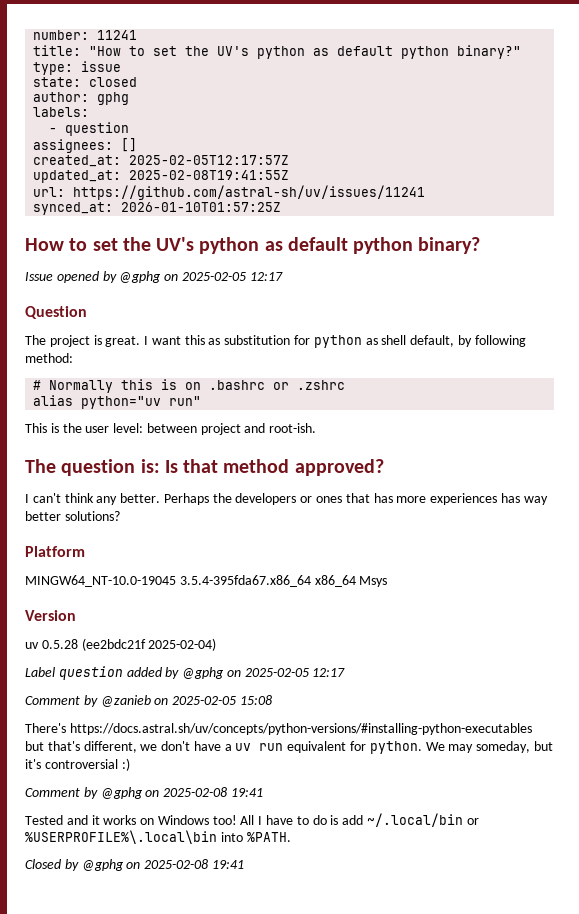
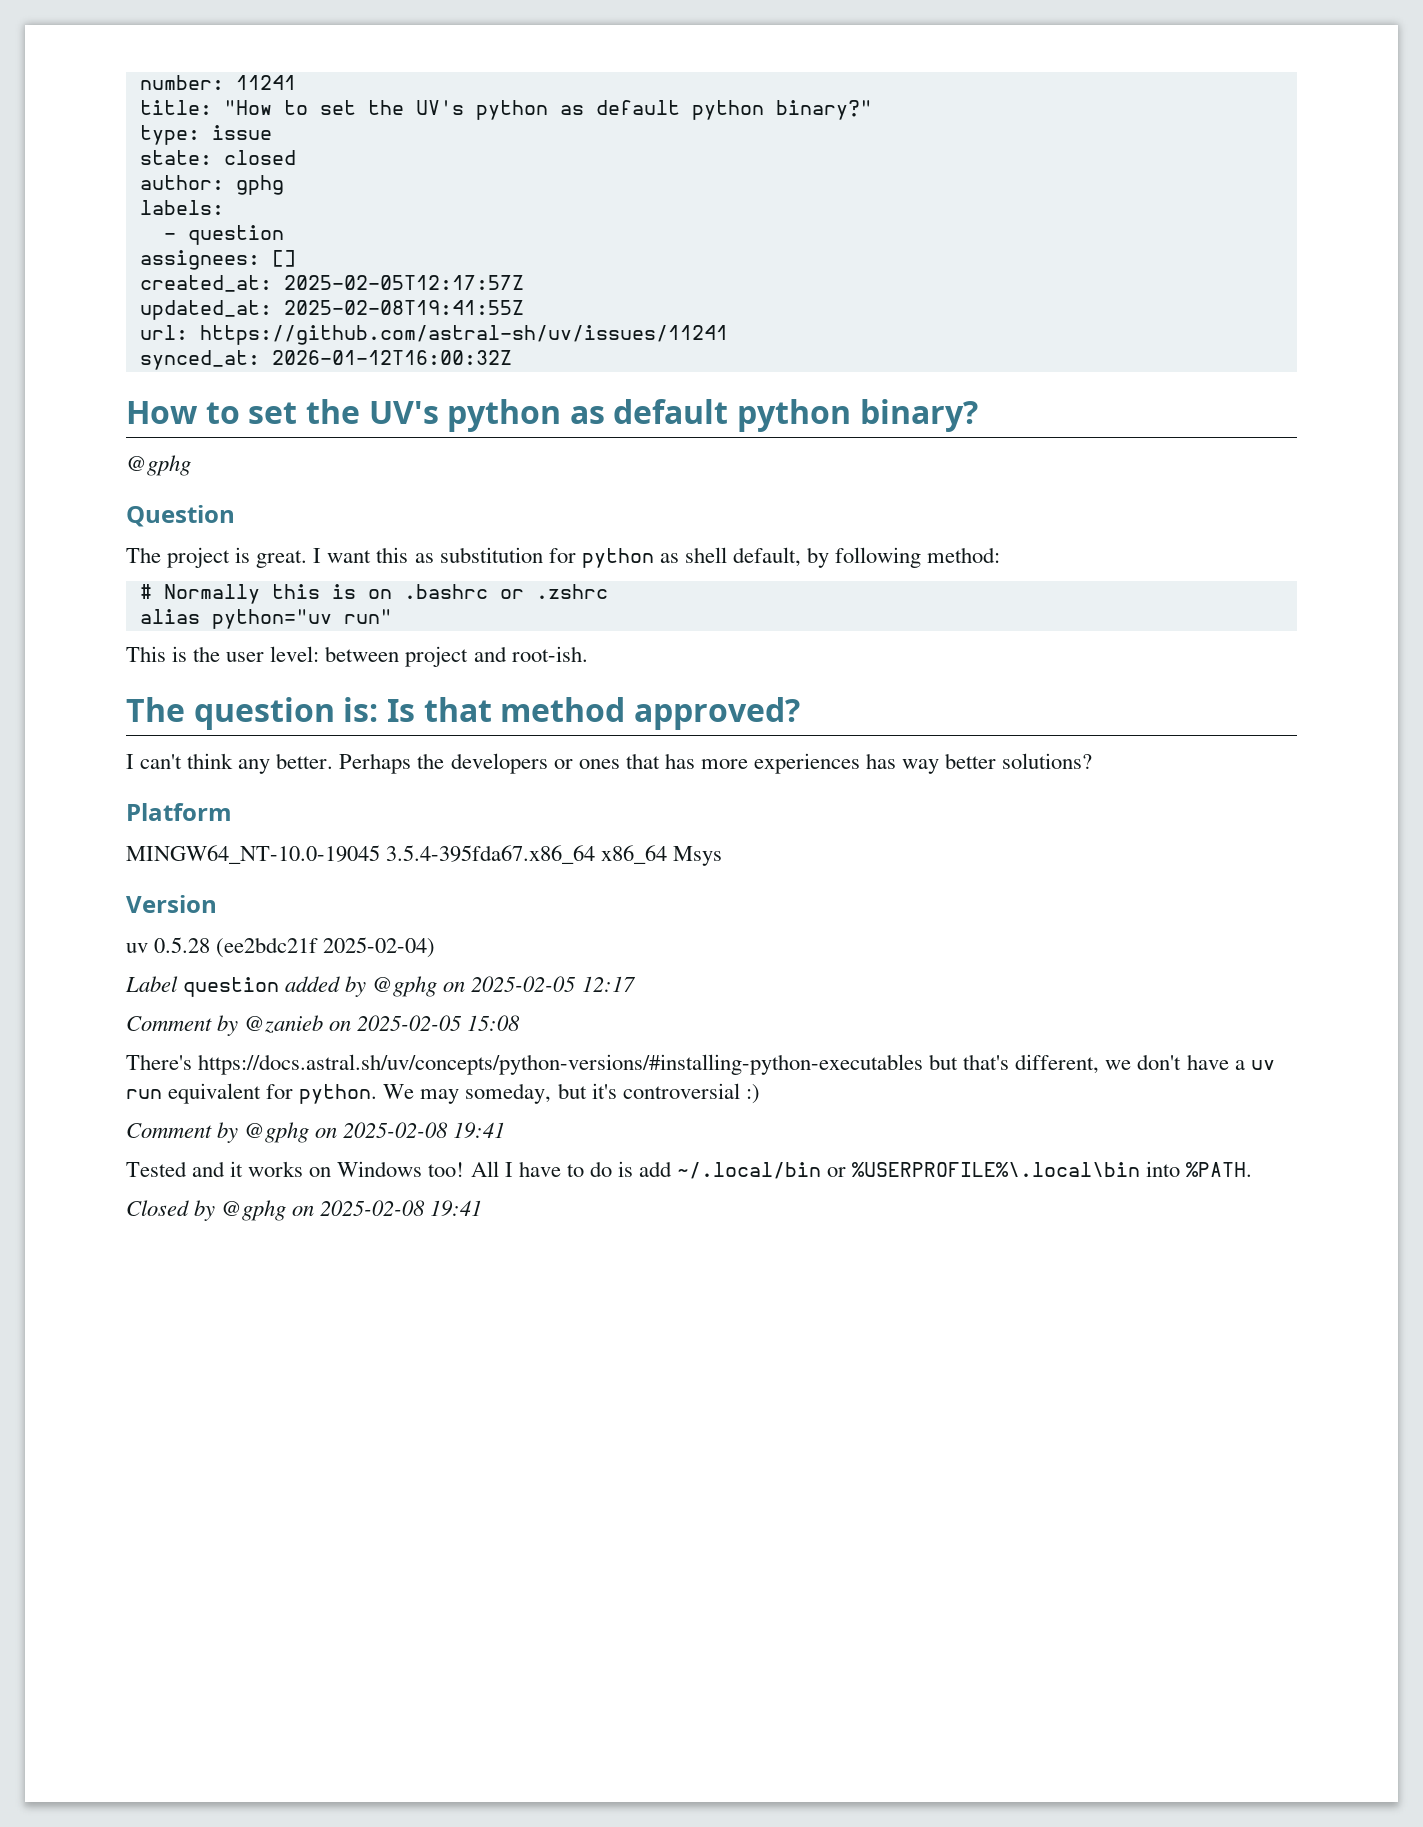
[121,202,282,212] 2026-01-10T01:57:25Z -> [271,350,512,365] 2026-01-12T16:00:32Z
[25,271,283,283] Issue opened by @gphg on 2025-02-05 12:17 -> [126,455,191,476] @gphg

